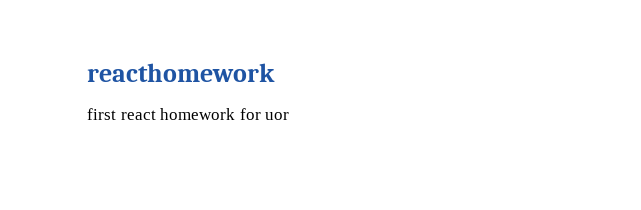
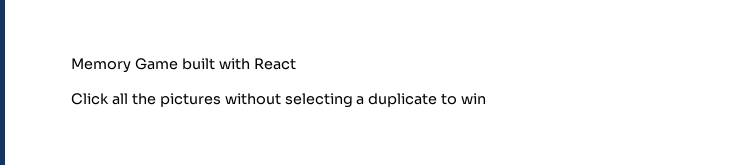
[87,63,275,82] [87,108,290,120] reacthomework // first react homework for uor -> [71,58,296,73] [71,93,487,108] Memory Game built with React // Click all the pictures without selecting a duplicate to win

